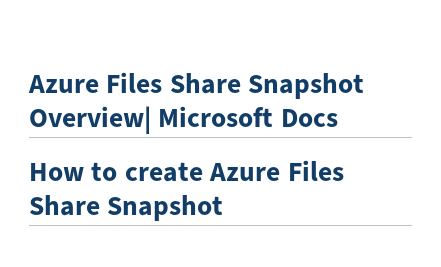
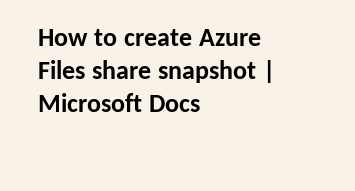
[28,72,365,99] [29,106,338,134] Azure Files Share Snapshot Overview| Microsoft Docs // -> (38, 37) none
[29,195,224,221] Share Snapshot -> [91,60,275,83] [38,93,200,112] share snapshot | Microsoft Docs

